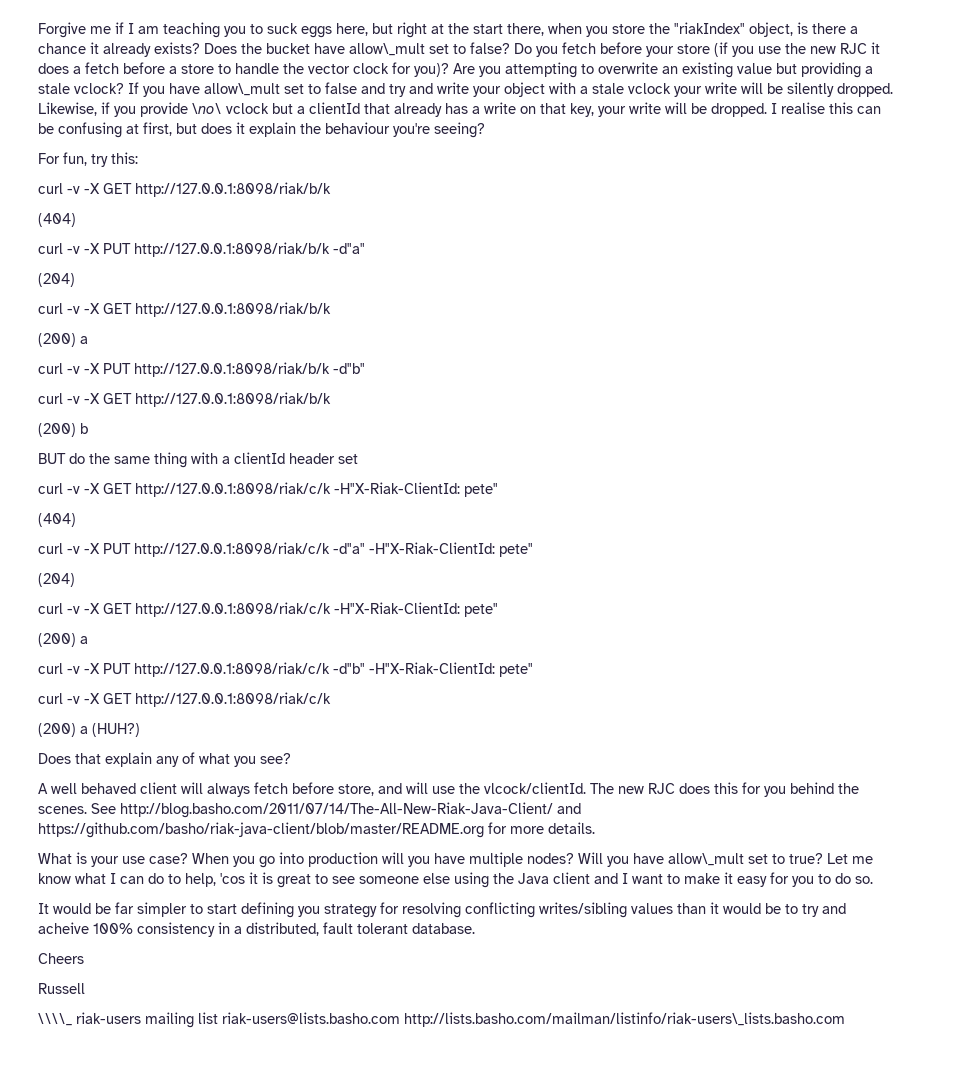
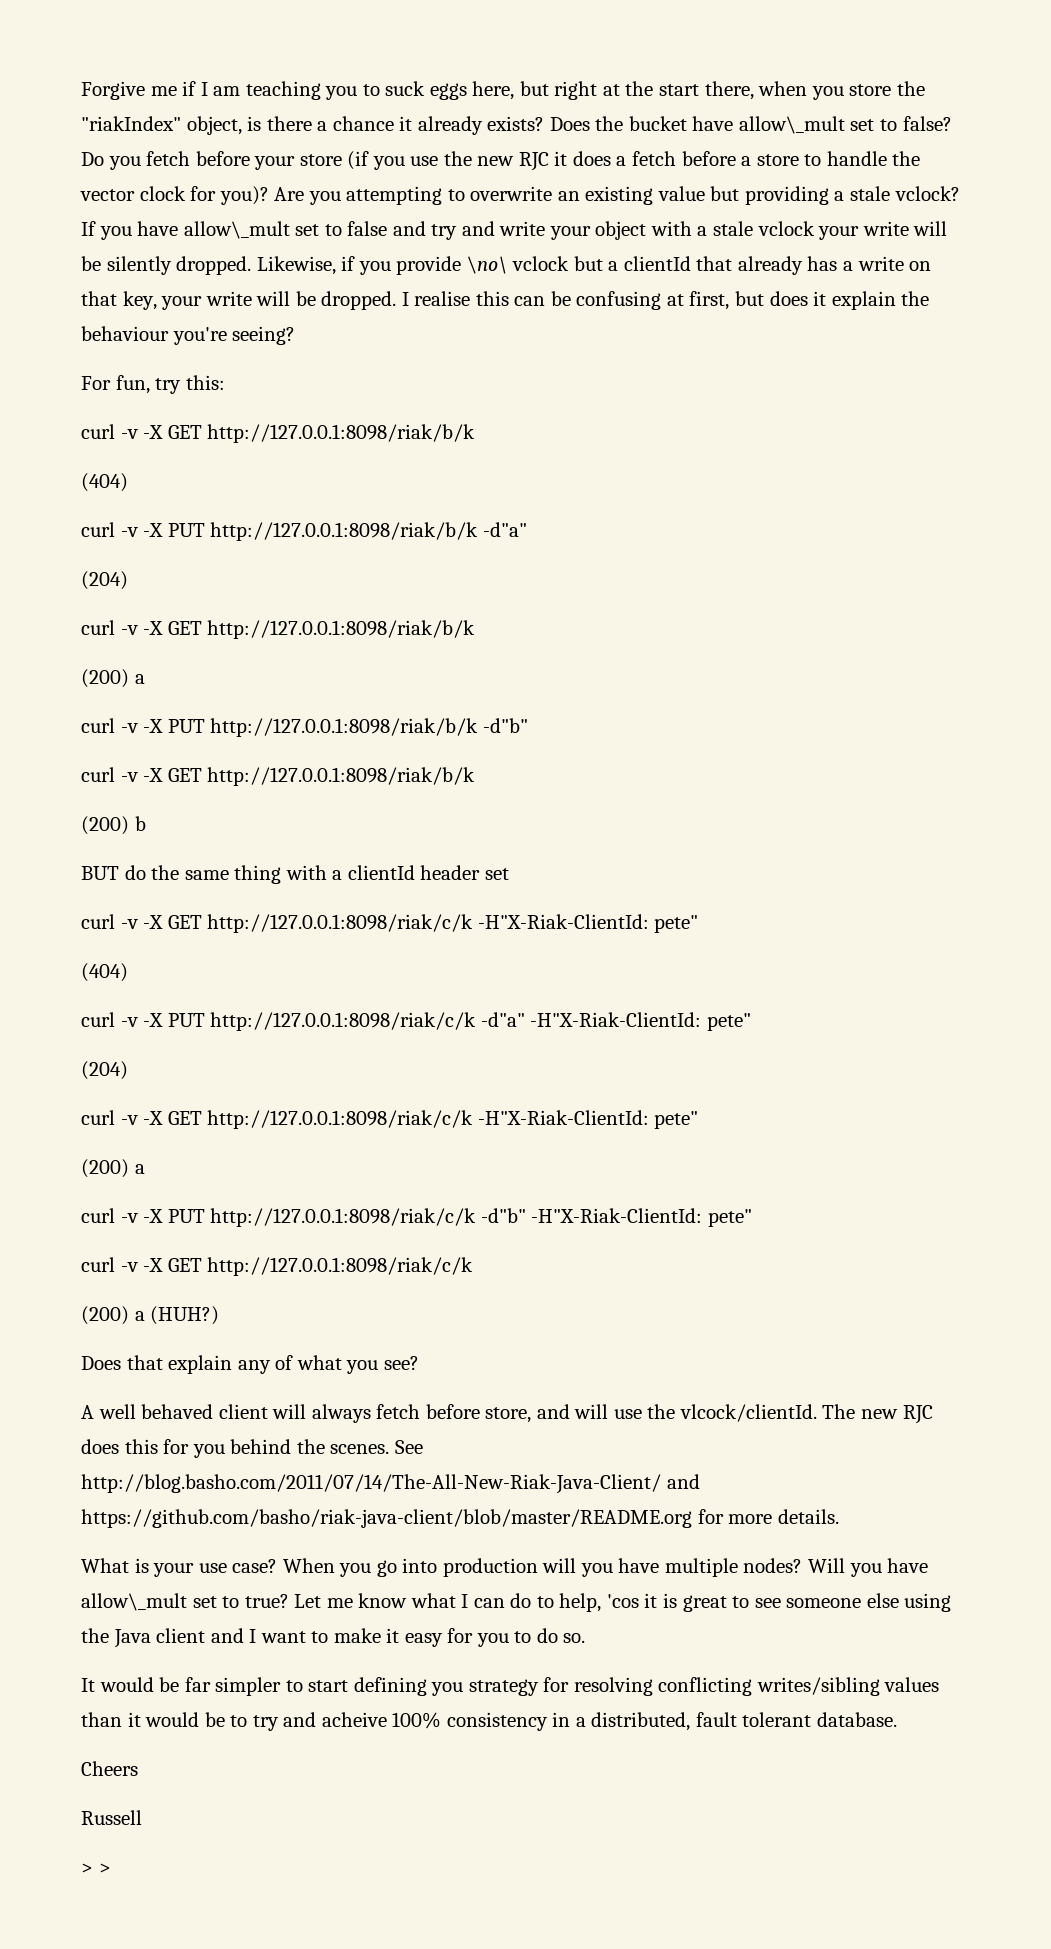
[38,1012,845,1028] \\\\_ riak-users mailing list riak-users@lists.basho.com http://lists.basho.com/mailman/listinfo/riak-users\_lists.basho.com -> [81,1863,111,1874] > >

